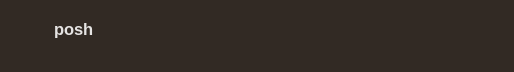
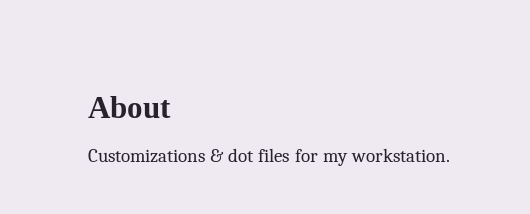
[54,23,93,38] posh -> [88,96,171,118] [88,148,450,166] About // Customizations & dot files for my workstation.

